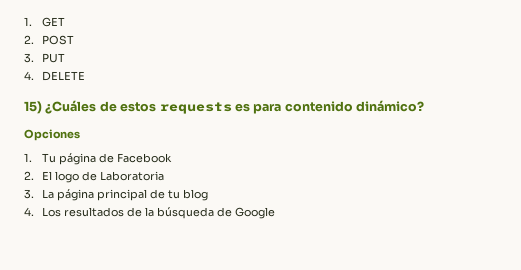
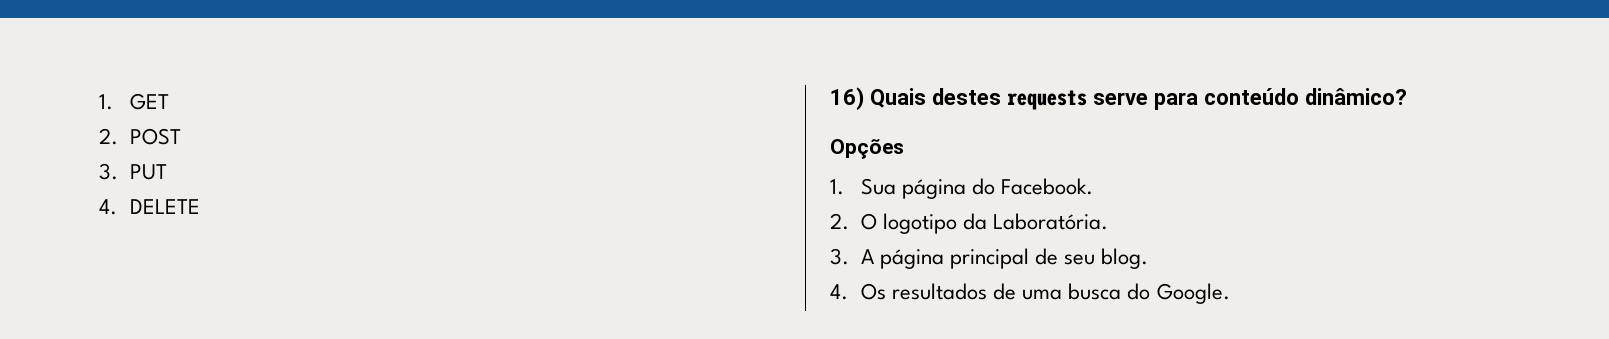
[24,100,424,114] [24,129,80,141] [24,153,173,165] [24,171,165,183] [24,189,55,199] 15) ¿Cuáles de estos requests es para contenido dinámico? // Opciones // 1. Tu página de Facebook // 2. El logo de Laboratoria // 3. La -> [830,87,1407,110] [830,139,904,159] [830,178,1094,199] [830,213,1109,234] [830,248,875,265] 16) Quais destes requests serve para conteúdo dinâmico? // Opções // 1. Sua página do Facebook. // 2. O logotipo da Laboratória. // 3. A
[168,189,209,201] [24,207,62,217] tu blog // 4. Los -> [1064,248,1149,269] [830,283,887,300] seu blog. // 4. Os
[145,207,276,219] la búsqueda de Google -> [1022,283,1230,304] uma busca do Google.

